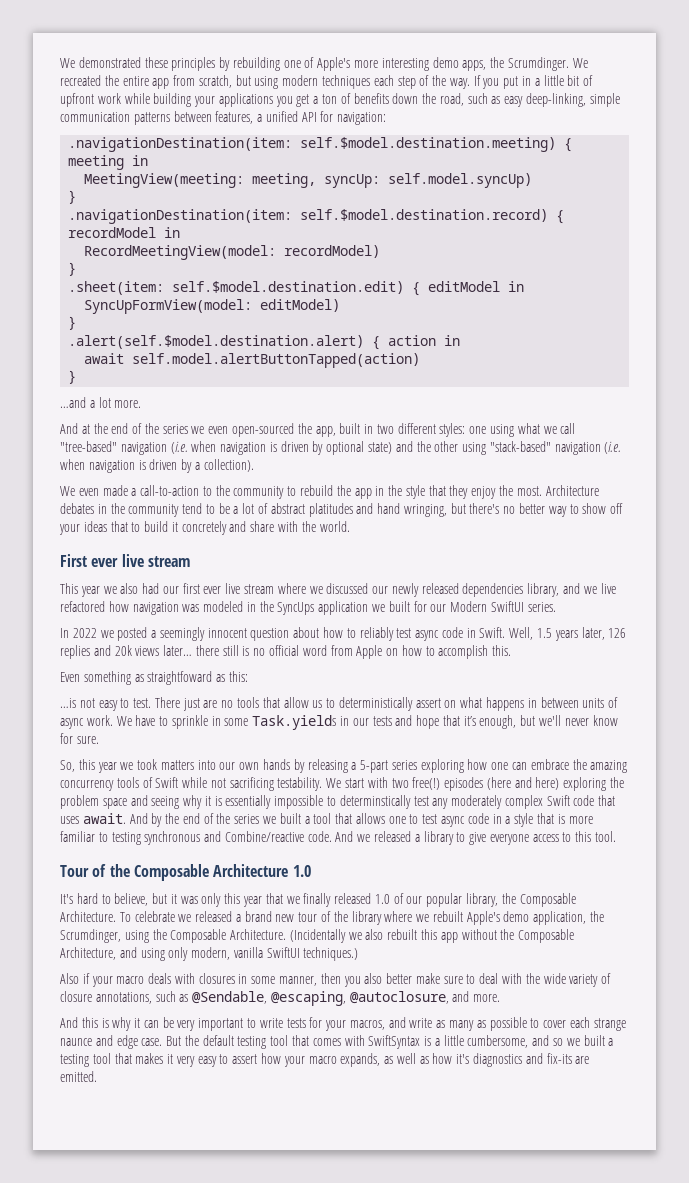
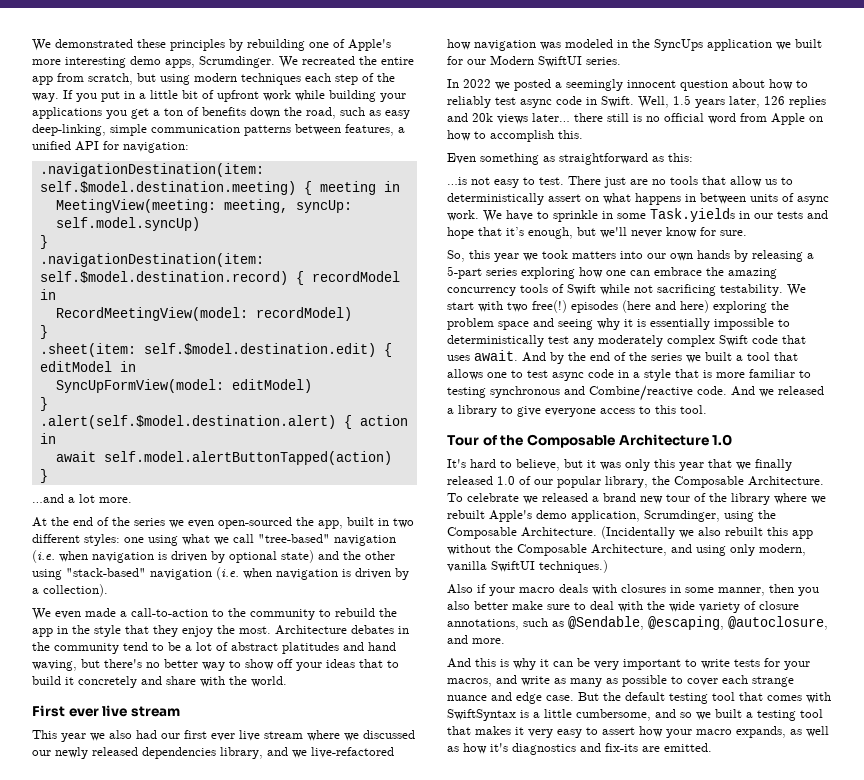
[490,57,505,68] the -> (195, 63) none
[60,423,90,434] And at -> [32,517,47,527] At
[403,504,447,517] wringing, -> [32,660,77,671] waving,
[600,583,616,594] [60,601,105,612] live refactored -> [311,747,394,758] live-refactored
[147,671,213,685] straightfoward -> [559,153,648,165] straightforward
[339,795,411,809] determinstically -> [447,335,544,347] deterministically
[590,911,605,922] the -> (640, 516) none
[60,1038,92,1046] naunce -> [447,695,487,701] nuance

